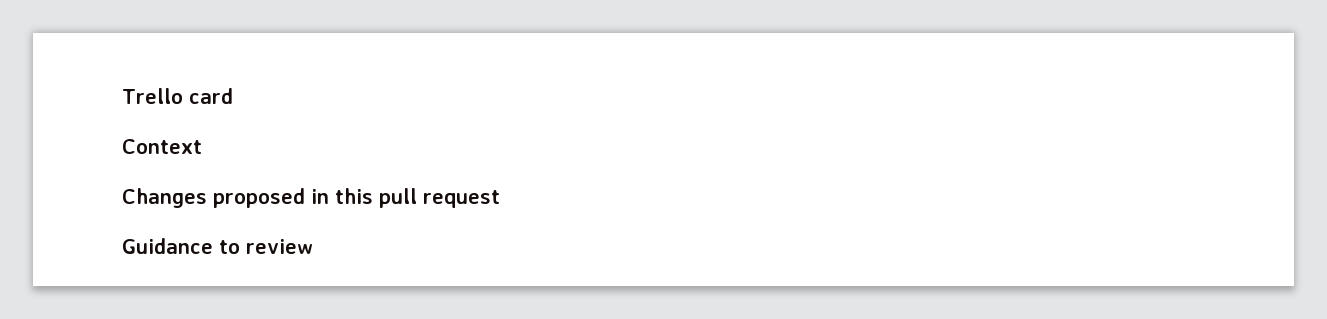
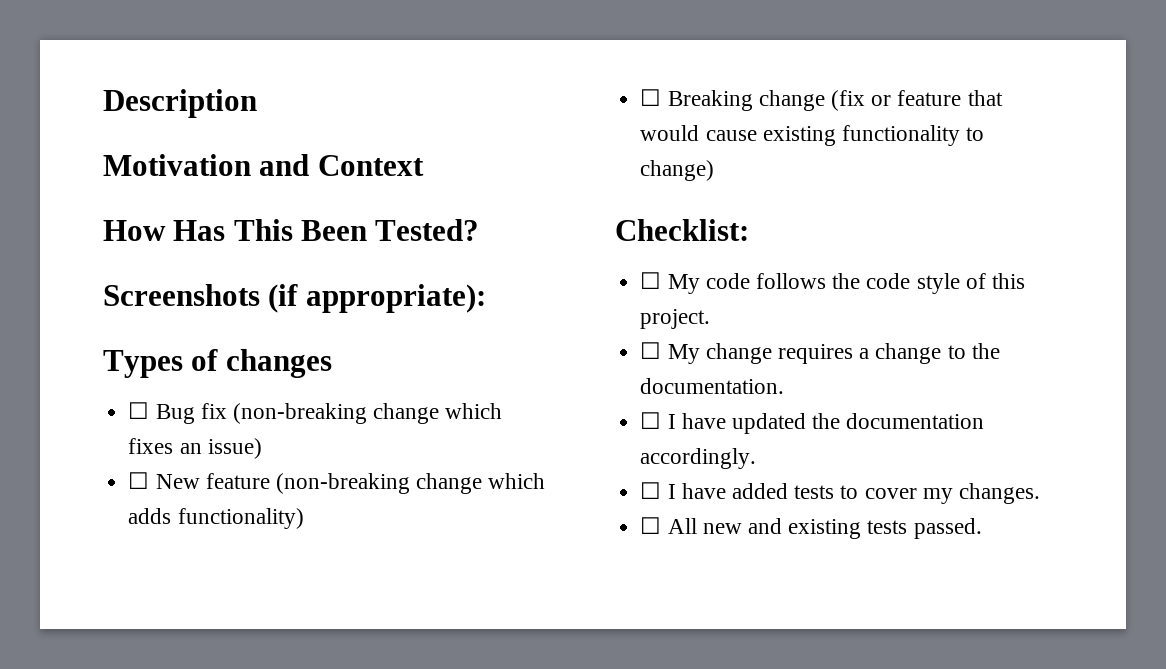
[122,88,233,104] [122,139,202,154] [122,188,500,208] [122,238,313,254] Trello card // Context // Changes proposed in this pull request // Guidance to review -> [103,89,257,118] [103,154,424,176] [103,219,480,241] [103,284,486,313] [103,349,332,378] [128,402,503,424] [128,438,262,459] [128,472,546,494] [128,508,304,529] [640,89,1003,111] [640,125,985,146] [640,160,715,181] [615,219,749,241] [640,272,1025,294] [640,309,711,329] [640,342,1000,364] [640,378,785,394] [640,412,985,434] [640,448,757,469] [640,482,1040,504] [640,517,982,539] Description // Motivation and Context // How Has This Been Tested? // Screenshots (if appropriate): // Types of changes // ☐ Bug fix (non-breaking change which fixes an issue) // ☐ New feature (non-breaking change which adds functionality) // ☐ Breaking change (fix or feature that would cause existing functionality to change) // Checklist: // ☐ My code follows the code style of this project. // ☐ My change requires a change to the documentation. // ☐ I have updated the documentation accordingly. // ☐ I have added tests to cover my changes. // ☐ All new and existing tests passed.

